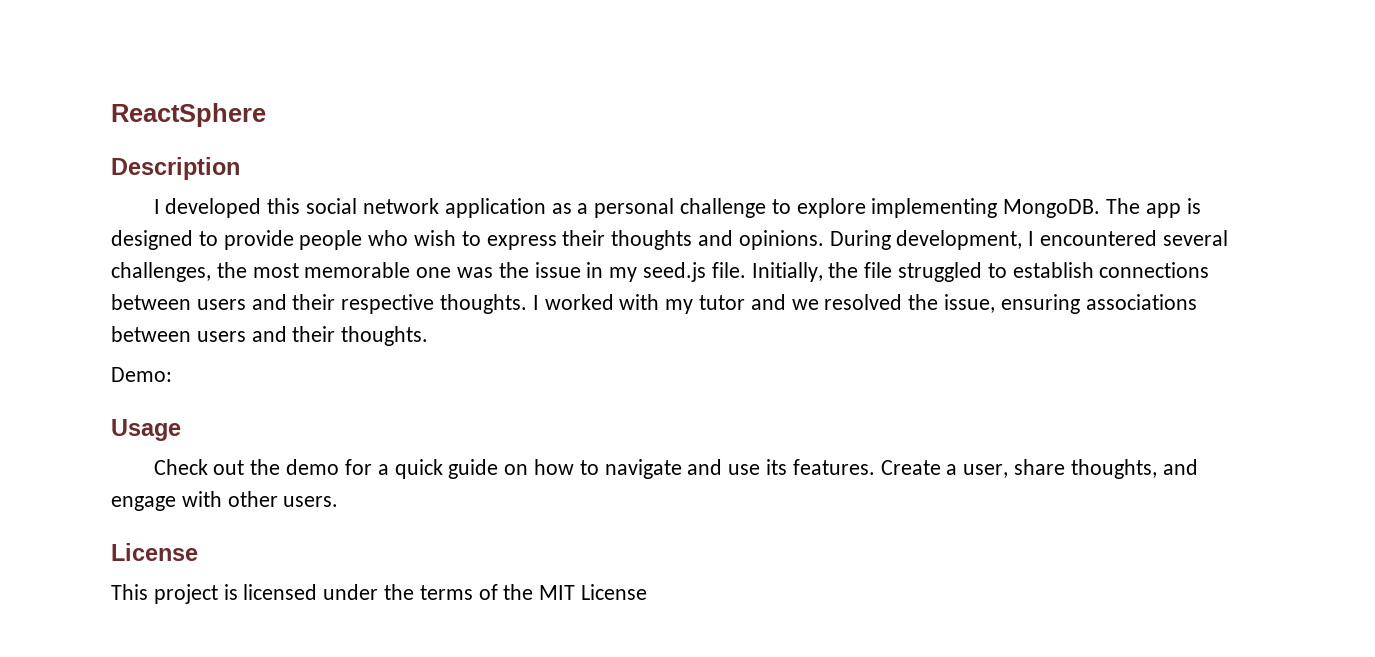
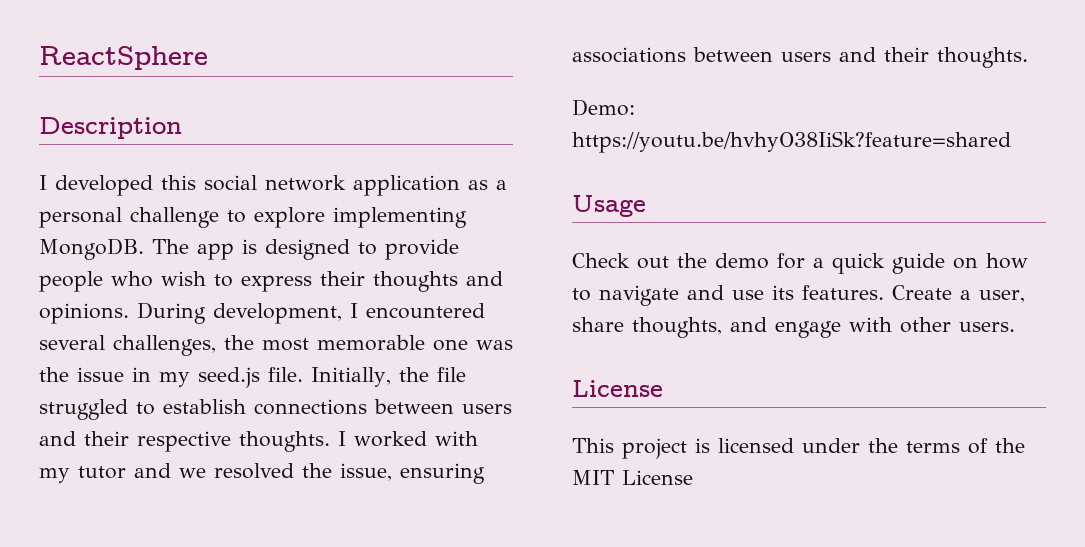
(172, 374) none -> [572,131,1011,153] https://youtu.be/hvhyO38IiSk?feature=shared

